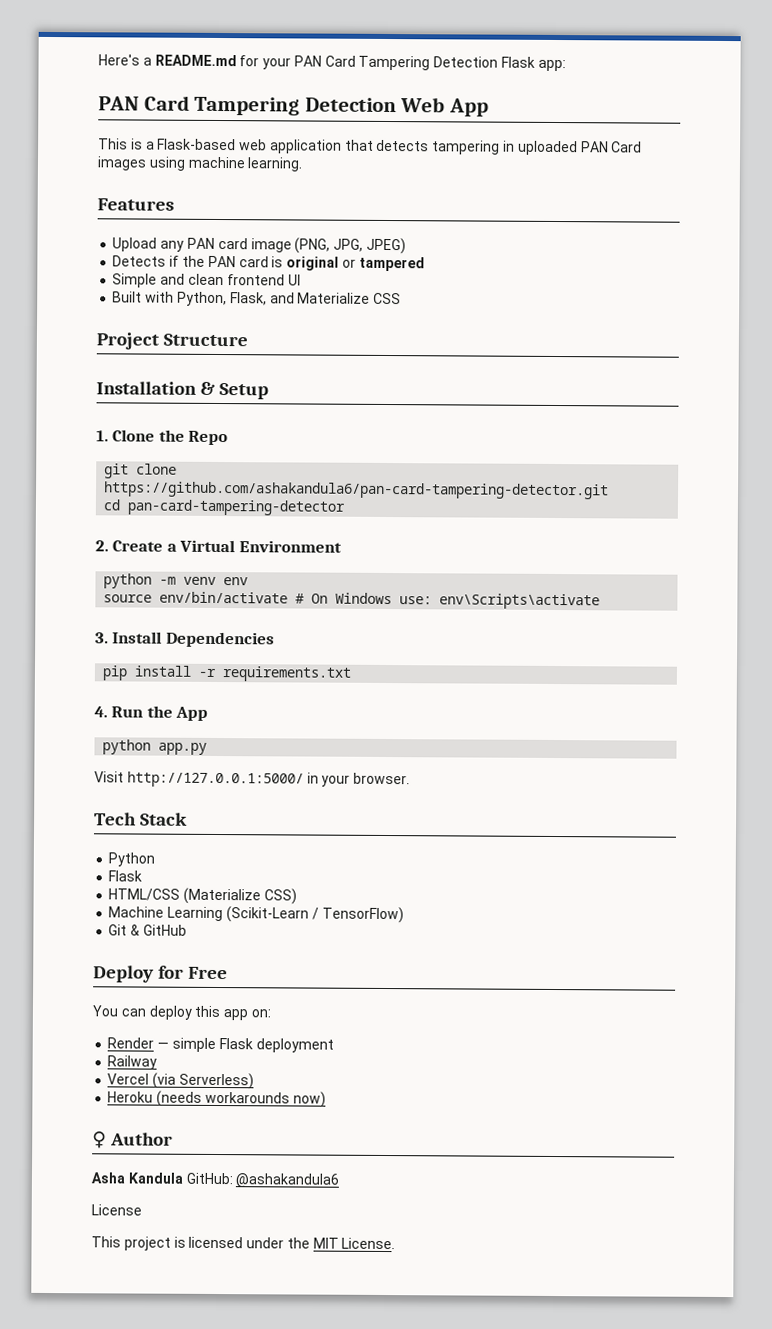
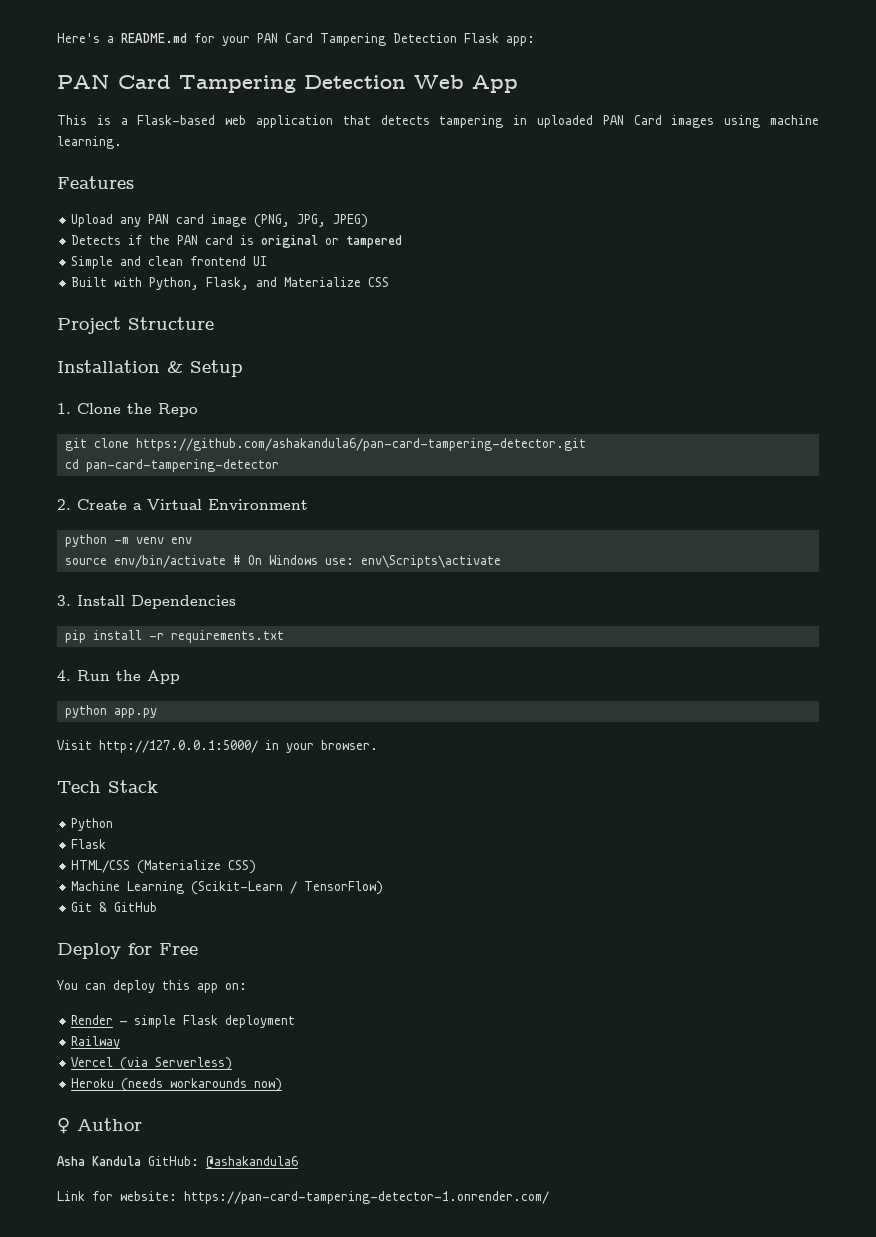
[91,1204,142,1216] [91,1236,396,1251] License // This project is licensed under the MIT License. -> [57,1191,549,1204] Link for website: https://pan-card-tampering-detector-1.onrender.com/

